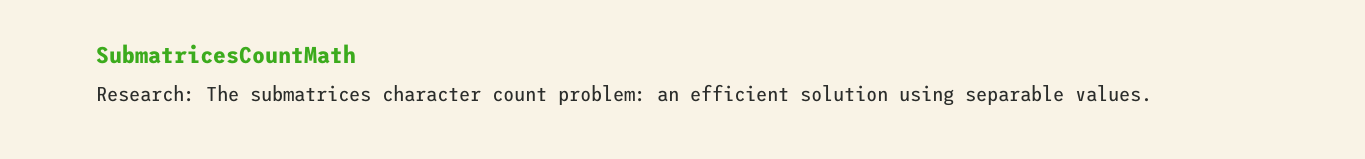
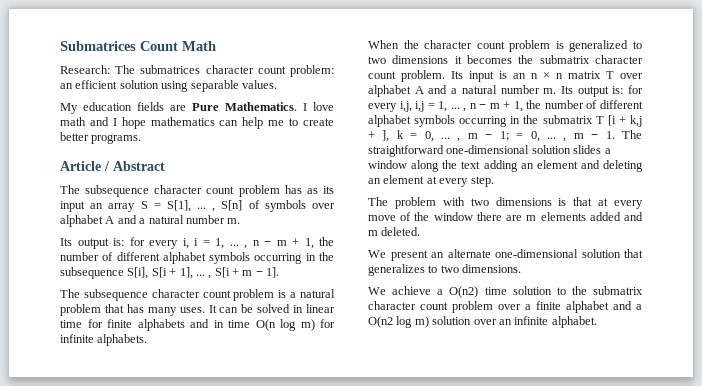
[96,44,356,64] SubmatricesCountMath -> [60,41,216,51] Submatrices Count Math
(1152, 93) none -> [60,102,334,114] [60,117,334,129] [60,132,142,144] [60,161,165,171] [60,185,334,197] [60,200,336,212] [60,215,241,227] [60,237,334,249] [60,252,334,264] [60,267,280,279] [60,289,335,301] [60,304,336,316] [60,319,335,331] [60,334,148,346] [368,40,642,52] [368,55,643,64] [368,70,643,82] [368,85,643,97] [368,100,643,112] [368,115,642,127] [368,130,642,142] [368,145,611,157] [368,160,643,172] [368,175,494,187] [368,197,643,209] [368,212,643,221] [368,227,421,236] [368,249,643,261] [368,264,522,276] [368,286,643,298] [368,301,642,313] [368,316,597,328] // My education fields are Pure Mathematics. I love math and I hope mathematics can help me to create better programs. // Article / Abstract // The subsequence character count problem has as its input an array S = S[1], ... , S[n] of symbols over alphabet A and a natural number m. // Its output is: for every i, i = 1, ... , n − m + 1, the number of different alphabet symbols occurring in the subsequence S[i], S[i + 1], ... , S[i + m − 1]. // The subsequence character count problem is a natural problem that has many uses. It can be solved in linear time for finite alphabets and in time O(n log m) for infinite alphabets. // When the character count problem is generalized to two dimensions it becomes the submatrix character count problem. Its input is an n × n matrix T over alphabet A and a natural number m. Its output is: for every i,j, i,j = 1, ... , n − m + 1, the number of different alphabet symbols occurring in the submatrix T [i + k,j + ], k = 0, ... , m − 1; = 0, ... , m − 1. The straightforward one-dimensional solution slides a window along the text adding an element and deleting an element at every step. // The problem with two dimensions is that at every move of the window there are m elements added and m deleted. // We present an alternate one-dimensional solution that generalizes to two dimensions. // We achieve a O(n2) time solution to the submatrix character count problem over a finite alphabet and a O(n2 log m) solution over an infinite alphabet.

